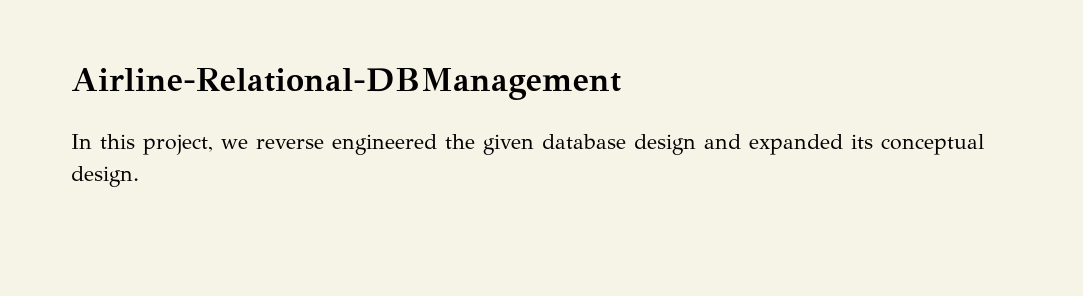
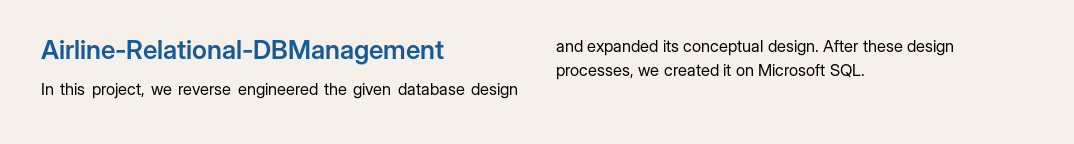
(139, 176) none -> [823,40,955,56] [556,64,865,80] After these design processes, we created it on Microsoft SQL.

